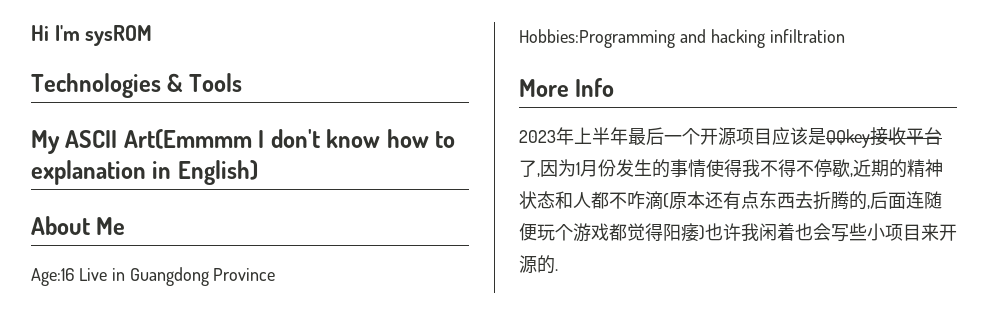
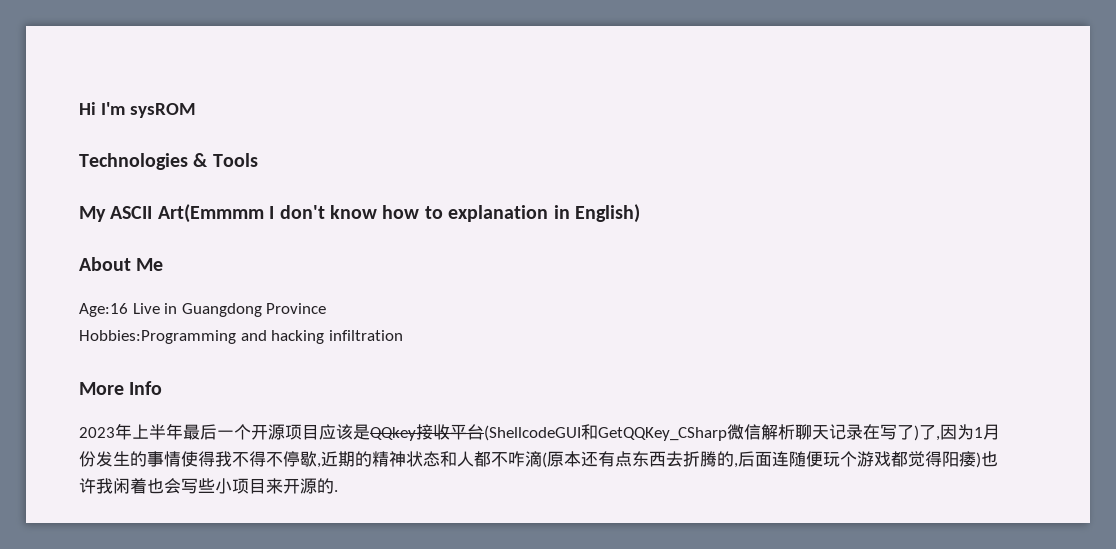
(942, 136) none -> [484,424,919,441] (ShellcodeGUI和GetQQKey_CSharp微信解析聊天记录在写了)

